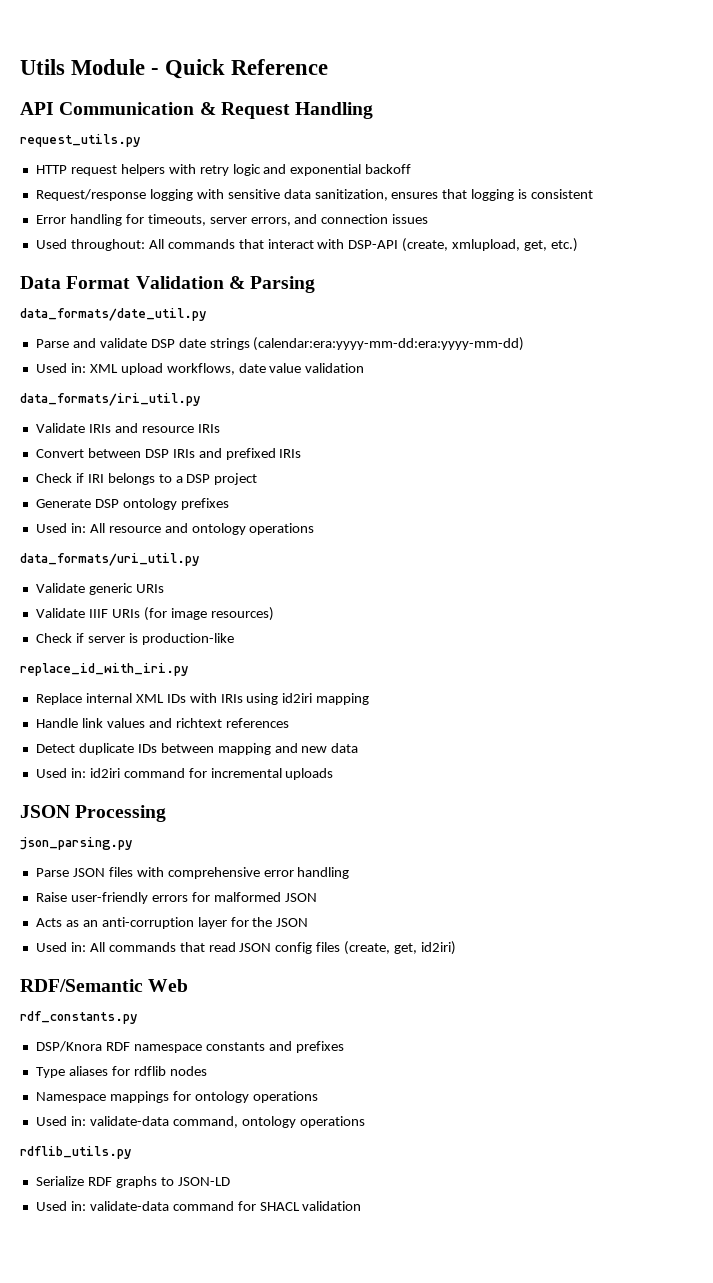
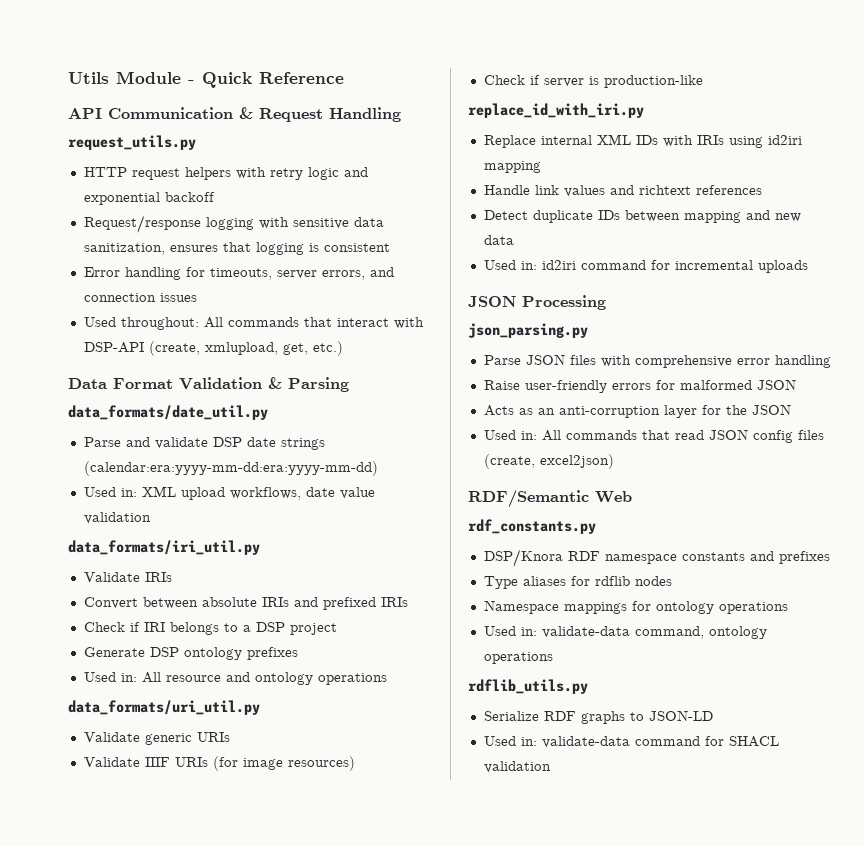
[114,423,220,433] and resource IRIs -> (172, 577) none
[144,449,169,458] DSP -> [201,597,257,607] absolute
[394,941,457,955] get, id2iri) -> [539,454,614,469] excel2json)

